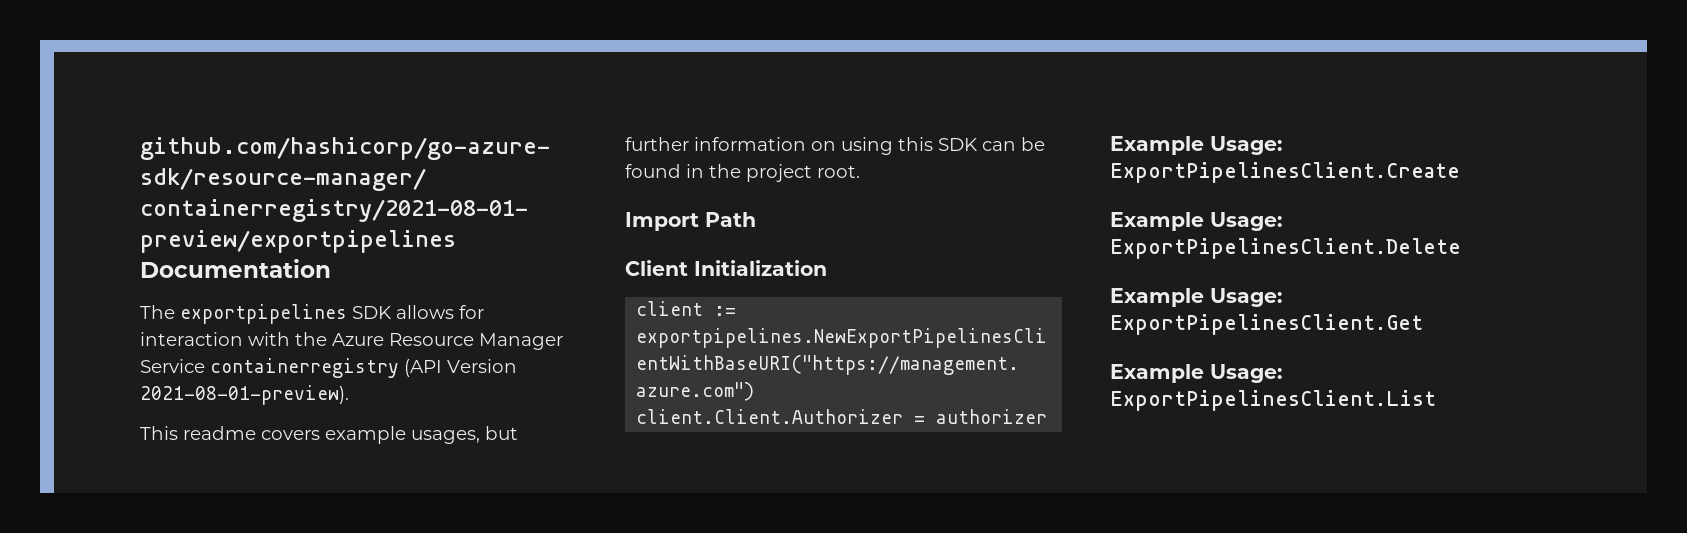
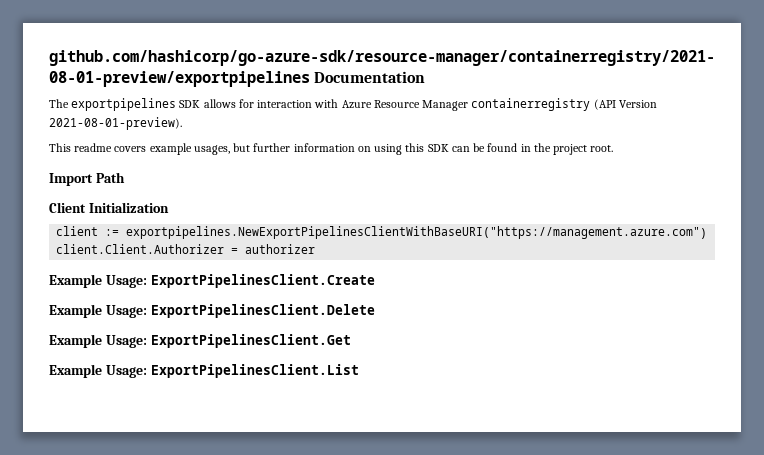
[295,332,327,346] the -> (339, 103) none
[140,359,205,373] Service -> (469, 105) none

